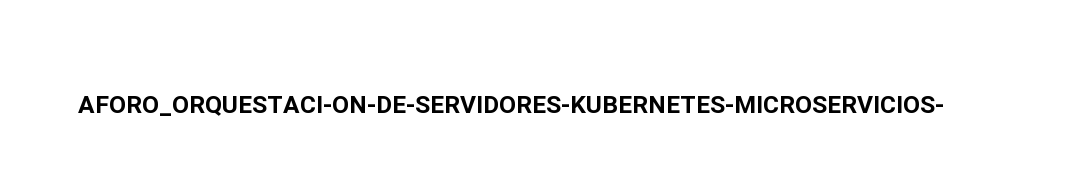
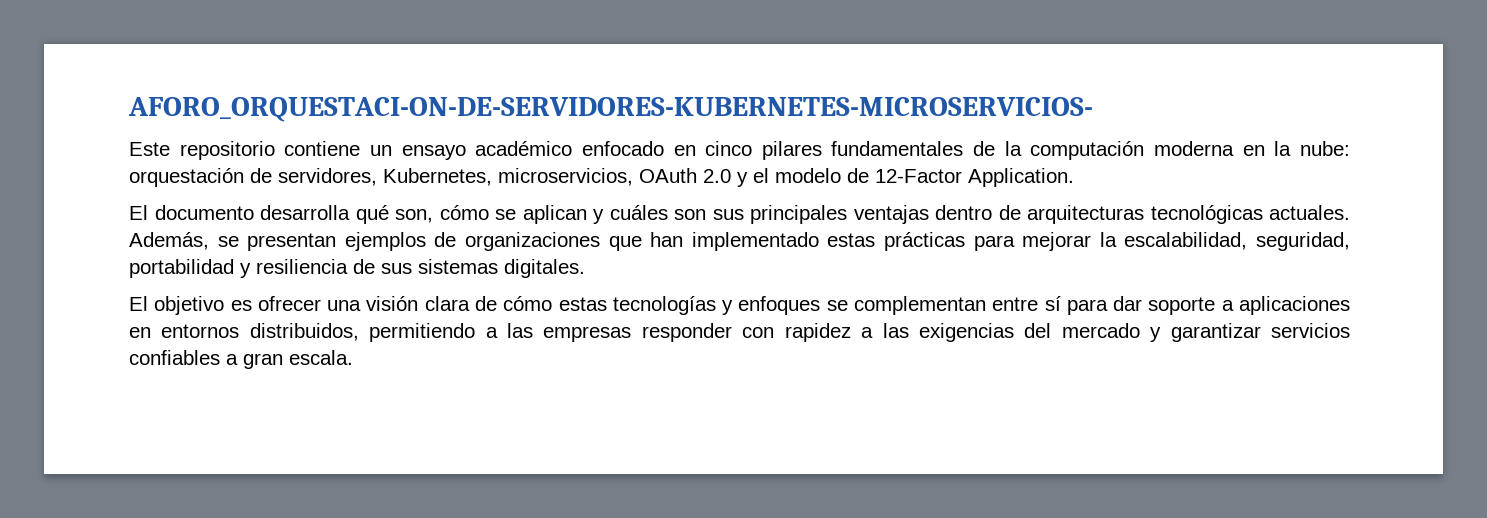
(944, 106) none -> [129,141,1351,160] [129,168,1074,187] [129,205,1350,224] [129,232,1350,251] [129,259,585,278] [129,296,1351,315] [129,323,1350,342] [129,350,353,369] // Este repositorio contiene un ensayo académico enfocado en cinco pilares fundamentales de la computación moderna en la nube: orquestación de servidores, Kubernetes, microservicios, OAuth 2.0 y el modelo de 12-Factor Application. // El documento desarrolla qué son, cómo se aplican y cuáles son sus principales ventajas dentro de arquitecturas tecnológicas actuales. Además, se presentan ejemplos de organizaciones que han implementado estas prácticas para mejorar la escalabilidad, seguridad, portabilidad y resiliencia de sus sistemas digitales. // El objetivo es ofrecer una visión clara de cómo estas tecnologías y enfoques se complementan entre sí para dar soporte a aplicaciones en entornos distribuidos, permitiendo a las empresas responder con rapidez a las exigencias del mercado y garantizar servicios confiables a gran escala.

